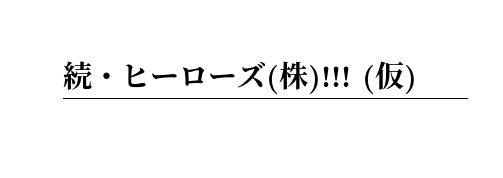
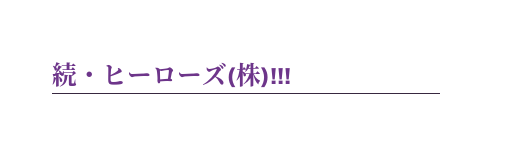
[362,61,417,94] (仮) -> (291, 77) none

